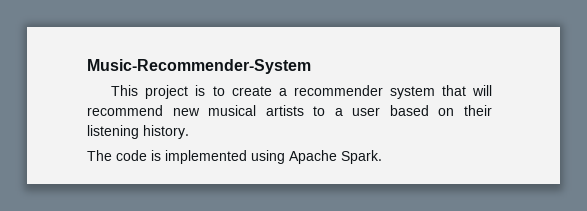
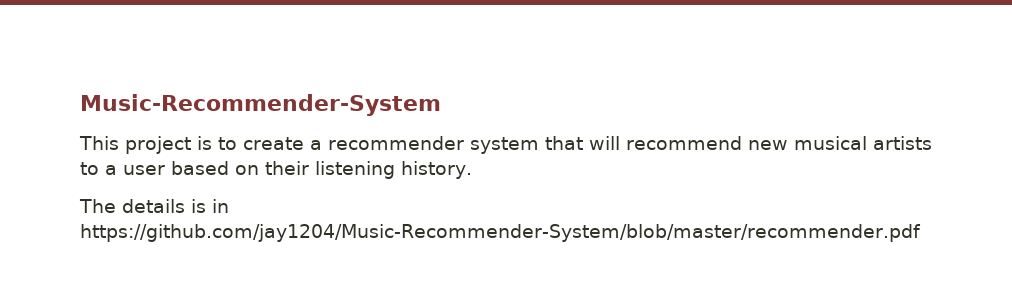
[116,150,382,164] code is implemented using Apache Spark. -> [122,199,229,213] [80,224,921,242] details is in https://github.com/jay1204/Music-Recommender-System/blob/master/recommender.pdf

